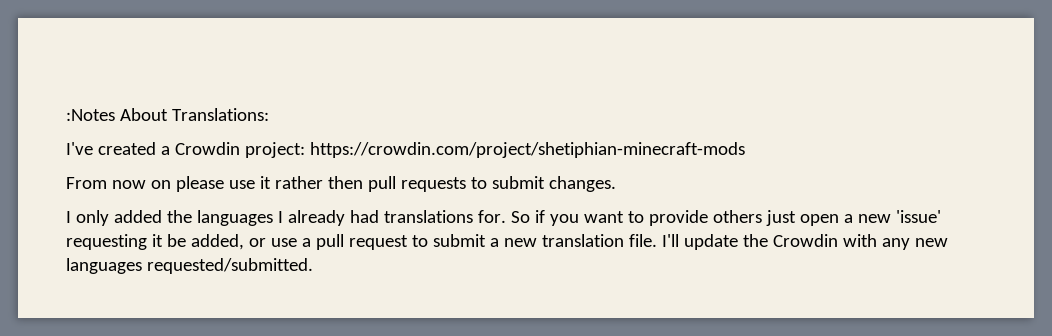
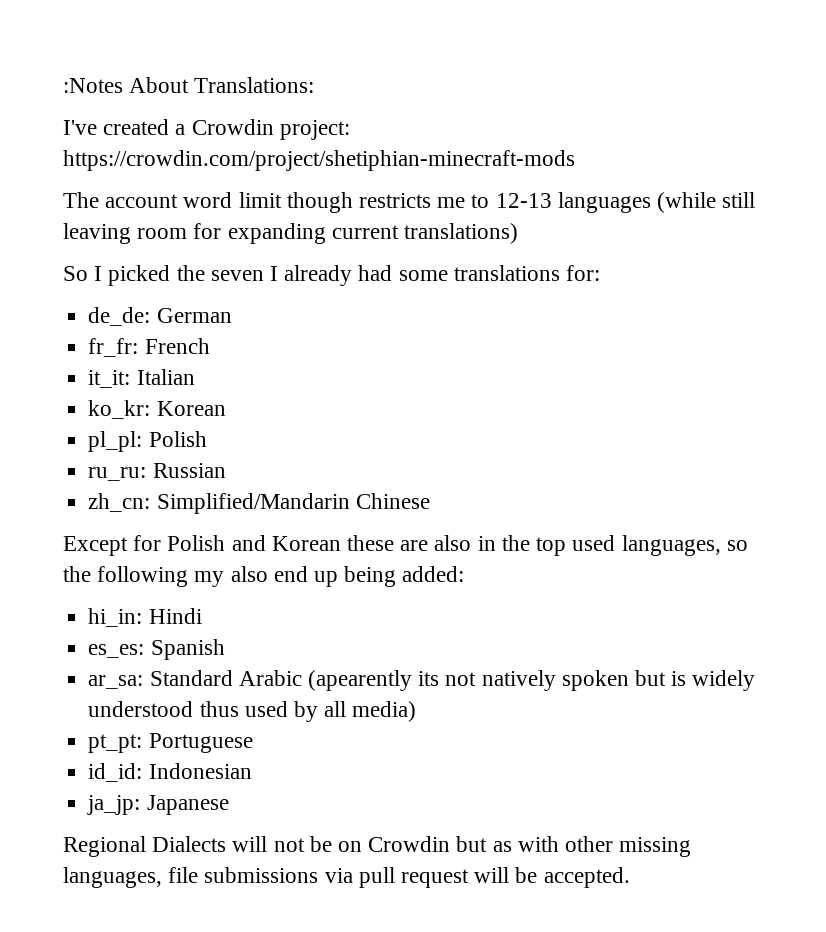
[66,176,616,192] [66,210,941,226] [66,234,948,250] [66,258,313,274] From now on please use it rather then pull requests to submit changes. // I only added the languages I already had translations for. So if you want to provide others just open a new 'issue' requesting it be added, or use a pull request to submit a new translation file. I'll update the Crowdin with any new languages requested/submitted. -> [63,192,756,213] [63,223,519,244] [63,265,601,286] [88,307,232,326] [88,338,210,357] [88,369,195,388] [88,400,226,419] [88,431,207,452] [88,463,226,481] [88,493,430,514] [63,535,748,556] [63,566,465,587] [88,608,202,627] [88,639,225,660] [88,670,756,691] [88,701,417,722] [88,733,253,753] [88,763,252,782] [87,795,229,815] [63,836,692,857] [63,867,630,888] The account word limit though restricts me to 12-13 languages (while still leaving room for expanding current translations) // So I picked the seven I already had some translations for: // de_de: German // fr_fr: French // it_it: Italian // ko_kr: Korean // pl_pl: Polish // ru_ru: Russian // zh_cn: Simplified/Mandarin Chinese // Except for Polish and Korean these are also in the top used languages, so the following my also end up being added: // hi_in: Hindi // es_es: Spanish // ar_sa: Standard Arabic (apearently its not natively spoken but is widely understood thus used by all media) // pt_pt: Portuguese // id_id: Indonesian // ja_jp: Japanese // Regional Dialects will not be on Crowdin but as with other missing languages, file submissions via pull request will be accepted.

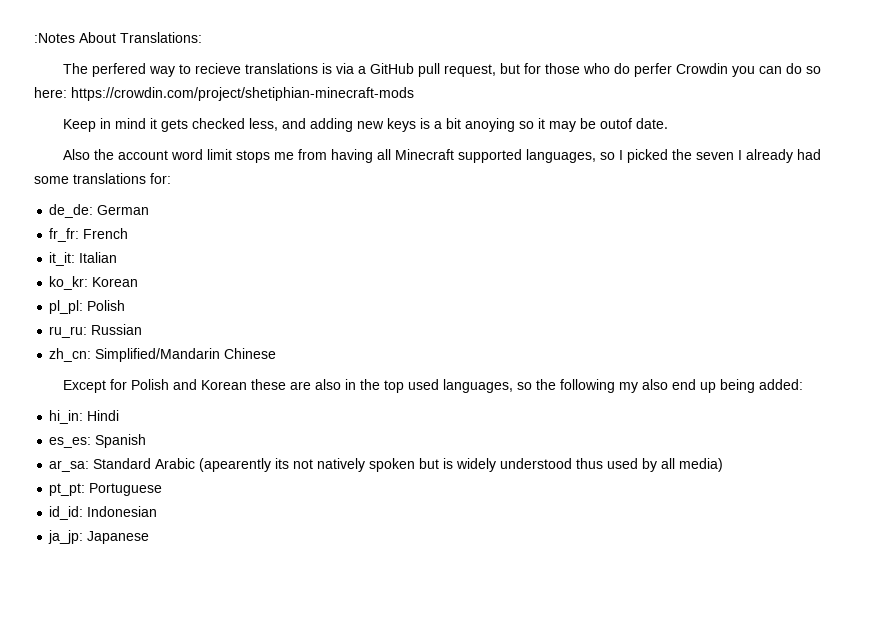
[63,119,350,140] [63,150,575,171] [63,192,756,213] [63,223,519,244] [63,266,88,281] I've created a Crowdin project: https://crowdin.com/project/shetiphian-minecraft-mods // The account word limit though restricts me to 12-13 languages (while still leaving room for expanding current translations) // So -> [62,63,821,77] [34,87,414,101] [62,118,668,132] [62,149,615,163] The perfered way to recieve translations is via a GitHub pull request, but for those who do perfer Crowdin you can do so here: https://crowdin.com/project/shetiphian-minecraft-mods // Keep in mind it gets checked less, and adding new keys is a bit anoying so it may be outof date. // Also the account word limit stops me from having all Minecraft supported languages, so
[63,836,692,857] [63,867,630,888] // Regional Dialects will not be on Crowdin but as with other missing languages, file submissions via pull request will be accepted. -> (150, 537) none

